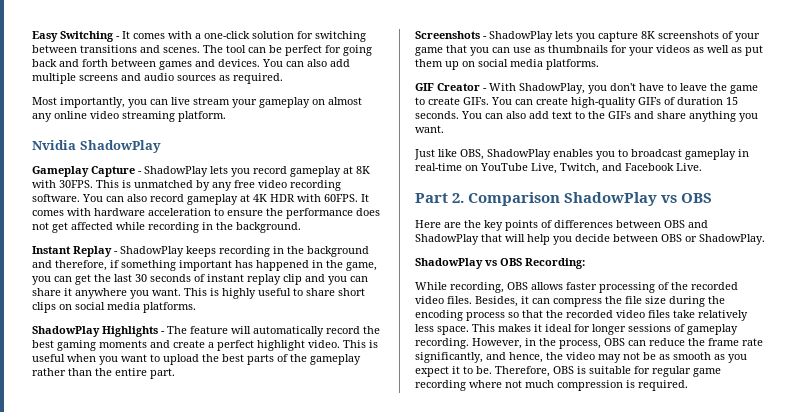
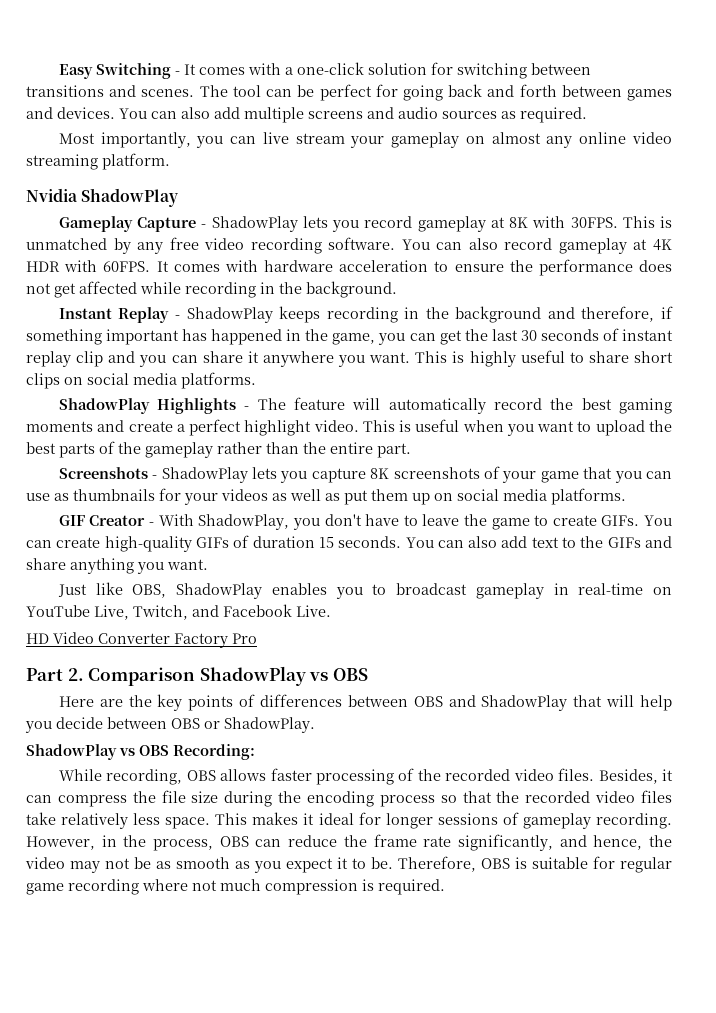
(702, 167) none -> [26,632,257,648] // HD Video Converter Factory Pro

